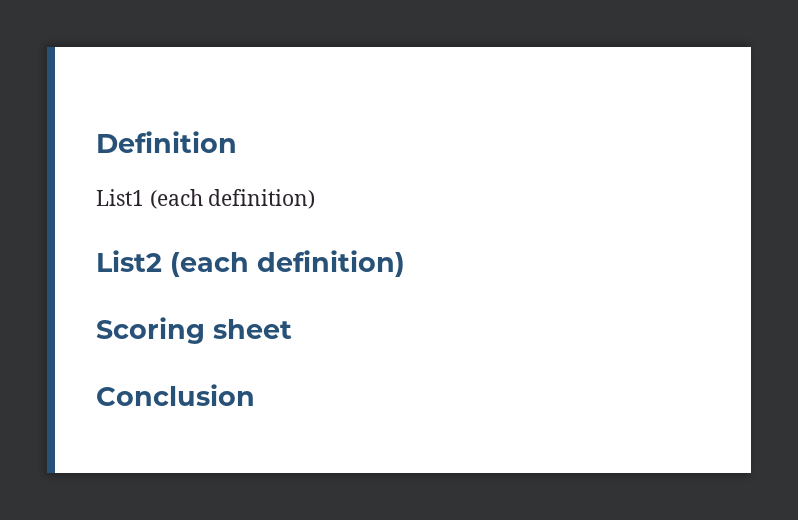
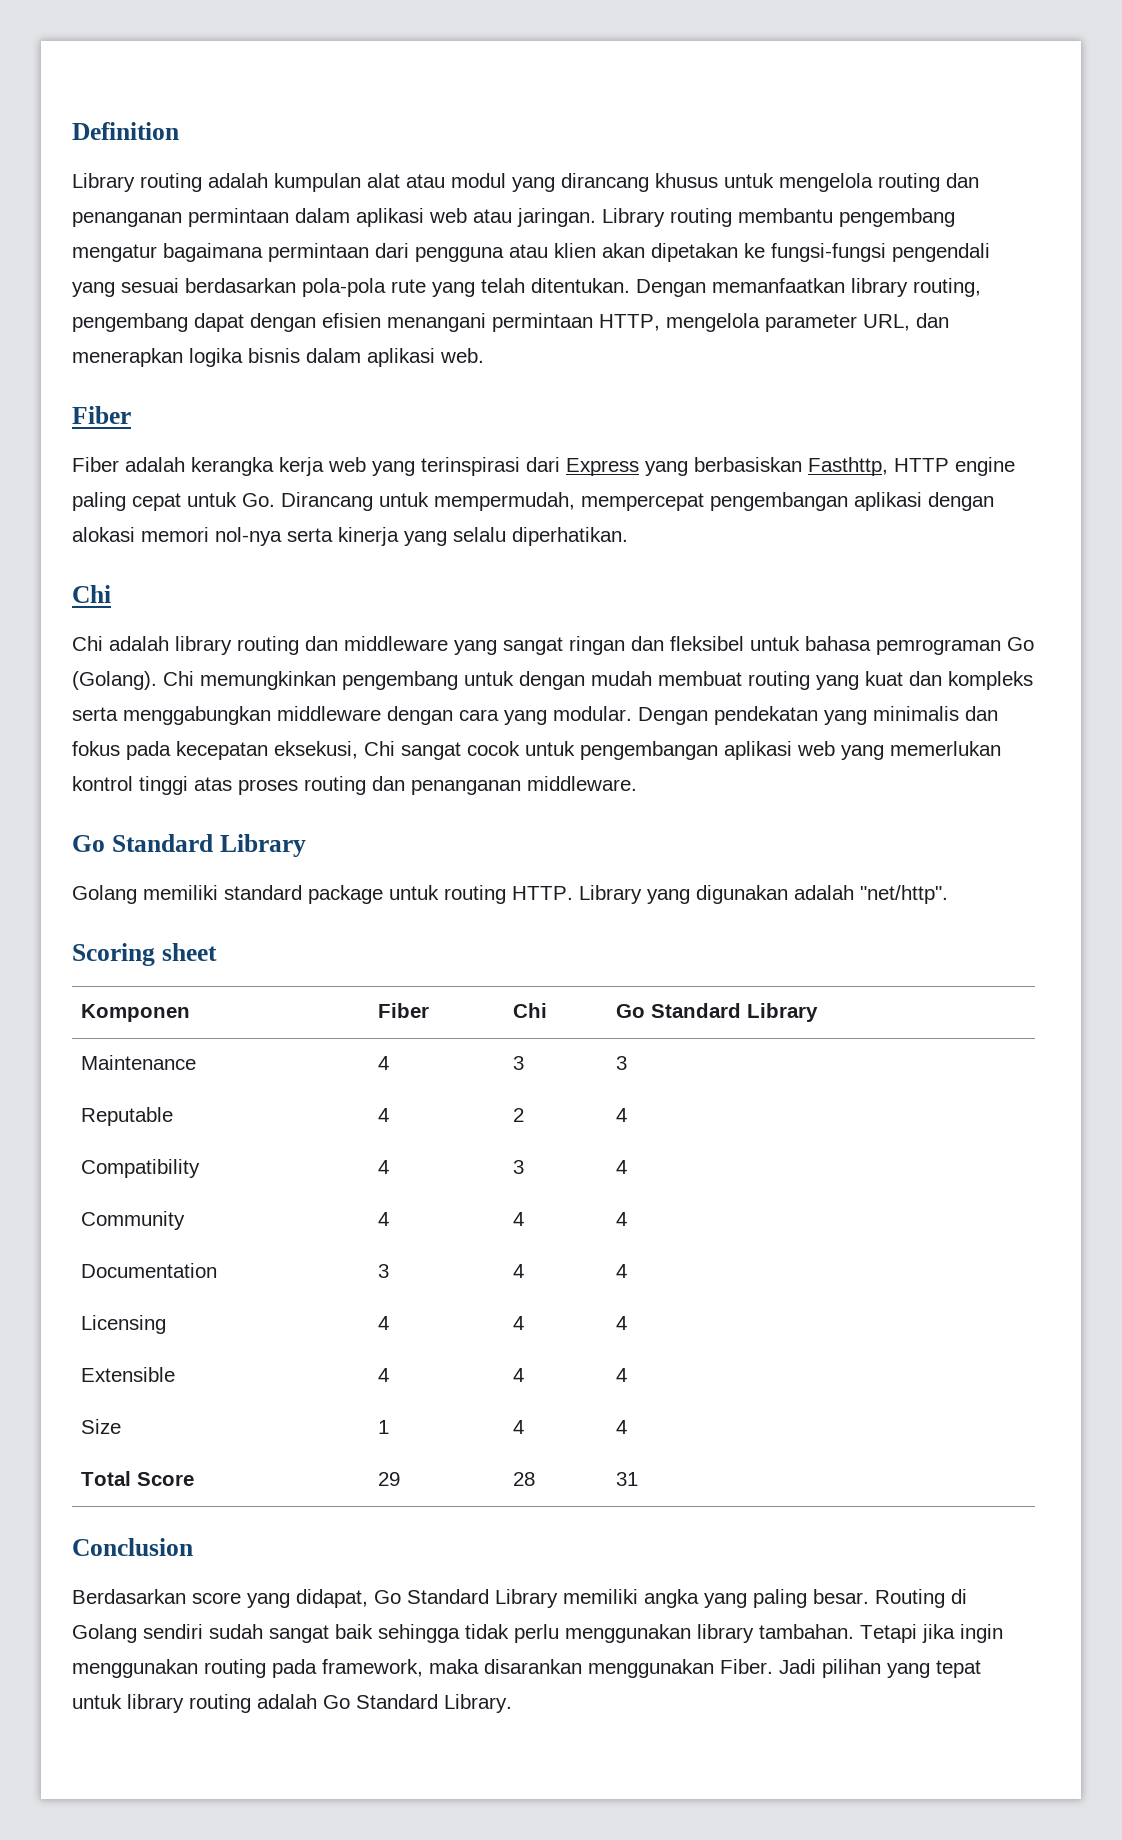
[96,189,316,209] [96,250,405,277] [96,317,292,344] [96,384,255,406] List1 (each definition) // List2 (each definition) // Scoring sheet // Conclusion -> [72,173,979,192] [72,208,955,227] [72,243,990,262] [72,278,981,297] [72,313,949,332] [72,348,484,367] [72,406,131,424] [72,457,1015,476] [72,492,994,511] [72,527,628,546] [72,585,111,603] [72,636,1034,655] [72,671,1033,690] [72,706,998,725] [72,741,1001,760] [72,776,637,795] [72,834,306,857] [72,885,948,904] [72,943,217,966] [81,1004,191,1022] [378,1003,430,1018] [513,1003,548,1018] [616,1003,819,1022] [81,1055,197,1070] [378,1056,390,1070] [513,1056,525,1070] [616,1056,628,1070] [81,1107,174,1126] [378,1108,390,1122] [513,1108,525,1122] [616,1108,628,1122] [81,1159,201,1178] [378,1160,390,1174] [513,1160,525,1174] [616,1160,628,1174] [81,1211,186,1230] [378,1212,390,1226] [513,1212,525,1226] [616,1212,628,1226] [81,1263,218,1278] [378,1264,390,1278] [513,1264,525,1278] [616,1264,628,1278] [81,1315,167,1334] [378,1316,390,1330] [513,1316,525,1330] [616,1316,628,1330] [81,1367,176,1382] [378,1368,390,1382] [513,1368,525,1382] [616,1368,628,1382] [81,1419,122,1434] [378,1420,390,1434] [513,1420,525,1434] [616,1420,628,1434] [81,1471,195,1486] [378,1472,401,1486] [513,1472,536,1486] [616,1472,639,1486] [72,1538,193,1556] [72,1589,967,1608] [72,1624,1003,1643] [72,1659,981,1678] [72,1694,512,1713] Library routing adalah kumpulan alat atau modul yang dirancang khusus untuk mengelola routing dan penanganan permintaan dalam aplikasi web atau jaringan. Library routing membantu pengembang mengatur bagaimana permintaan dari pengguna atau klien akan dipetakan ke fungsi-fungsi pengendali yang sesuai berdasarkan pola-pola rute yang telah ditentukan. Dengan memanfaatkan library routing, pengembang dapat dengan efisien menangani permintaan HTTP, mengelola parameter URL, dan menerapkan logika bisnis dalam aplikasi web. // Fiber // Fiber adalah kerangka kerja web yang terinspirasi dari Express yang berbasiskan Fasthttp, HTTP engine paling cepat untuk Go. Dirancang untuk mempermudah, mempercepat pengembangan aplikasi dengan alokasi memori nol-nya serta kinerja yang selalu diperhatikan. // Chi // Chi adalah library routing dan middleware yang sangat ringan dan fleksibel untuk bahasa pemrograman Go (Golang). Chi memungkinkan pengembang untuk dengan mudah membuat routing yang kuat dan kompleks serta menggabungkan middleware dengan cara yang modular. Dengan pendekatan yang minimalis dan fokus pada kecepatan eksekusi, Chi sangat cocok untuk pengembangan aplikasi web yang memerlukan kontrol tinggi atas proses routing dan penanganan middleware. // Go Standard Library // Golang memiliki standard package untuk routing HTTP. Library yang digunakan adalah "net/http". // Scoring sheet // Komponen | Fiber | Chi | Go Standard Library // Maintenance | 4 | 3 | 3 // Reputable | 4 | 2 | 4 // Compatibility | 4 | 3 | 4 // Community | 4 | 4 | 4 // Documentation | 3 | 4 | 4 // Licensing | 4 | 4 | 4 // Extensible | 4 | 4 | 4 // Size | 1 | 4 | 4 // Total Score | 29 | 28 | 31 // Conclusion // Berdasarkan score yang didapat, Go Standard Library memiliki angka yang paling besar. Routing di Golang sendiri sudah sangat baik sehingga tidak perlu menggunakan library tambahan. Tetapi jika ingin menggunakan routing pada framework, maka disarankan menggunakan Fiber. Jadi pilihan yang tepat untuk library routing adalah Go Standard Library.

